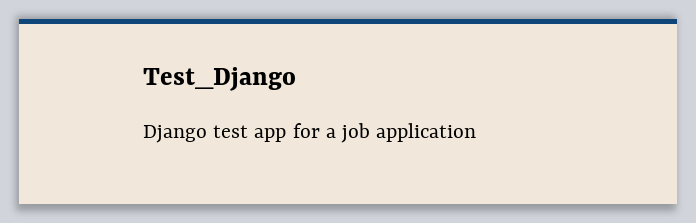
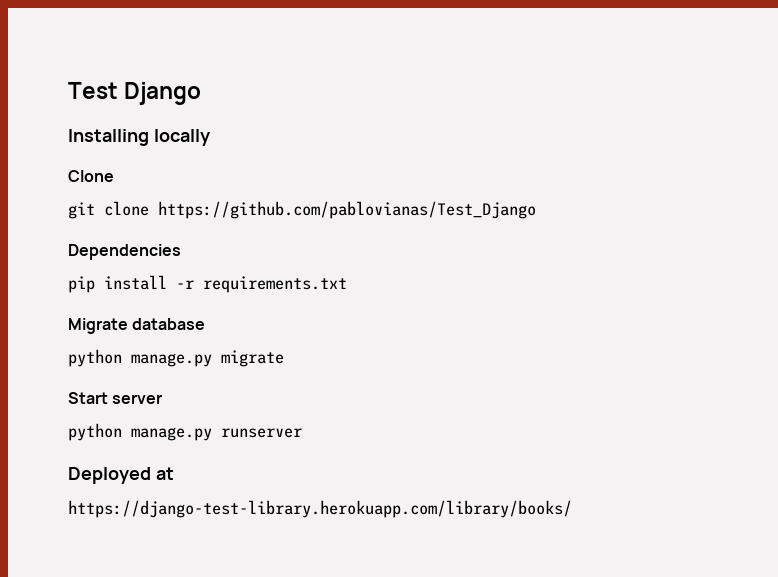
[143,67,296,91] [143,123,477,143] Test_Django // Django test app for a job application -> [68,82,202,105] [68,129,210,146] [68,170,114,182] [68,201,536,219] [68,244,181,260] [68,275,347,293] [68,318,206,334] [68,349,284,367] [68,392,163,404] [68,423,302,441] [68,467,174,484] [68,500,572,518] Test Django // Installing locally // Clone // git clone https://github.com/pablovianas/Test_Django // Dependencies // pip install -r requirements.txt // Migrate database // python manage.py migrate // Start server // python manage.py runserver // Deployed at // https://django-test-library.herokuapp.com/library/books/

